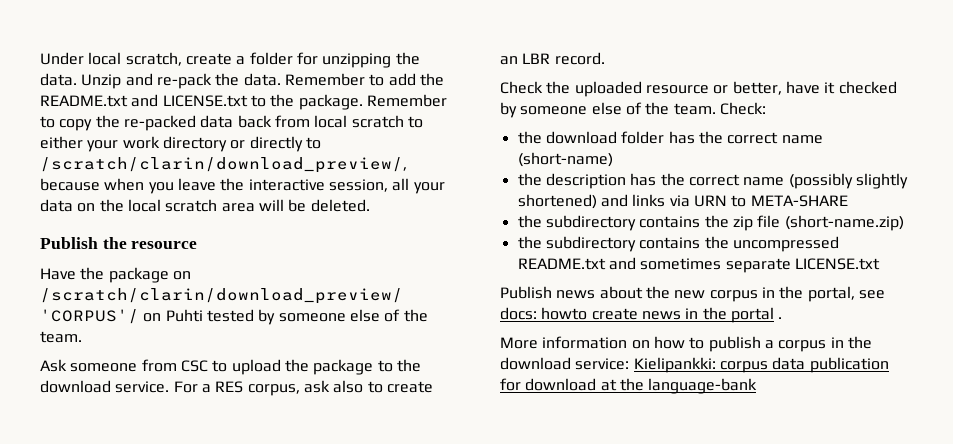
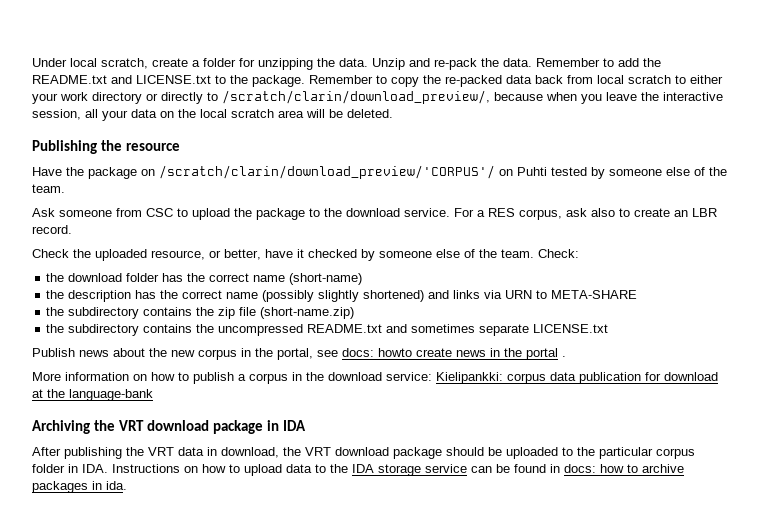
[40,237,98,249] Publish -> [32,140,97,154] Publishing
[645,85,709,94] resource -> [151,250,205,260] resource,
(758, 386) none -> [32,420,307,434] [32,447,695,459] [32,464,684,476] [32,481,127,493] // Archiving the VRT download package in IDA // After publishing the VRT data in download, the VRT download package should be uploaded to the particular corpus folder in IDA. Instructions on how to upload data to the IDA storage service can be found in docs: how to archive packages in ida.

